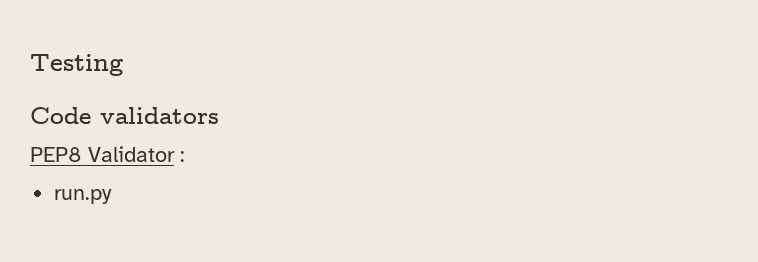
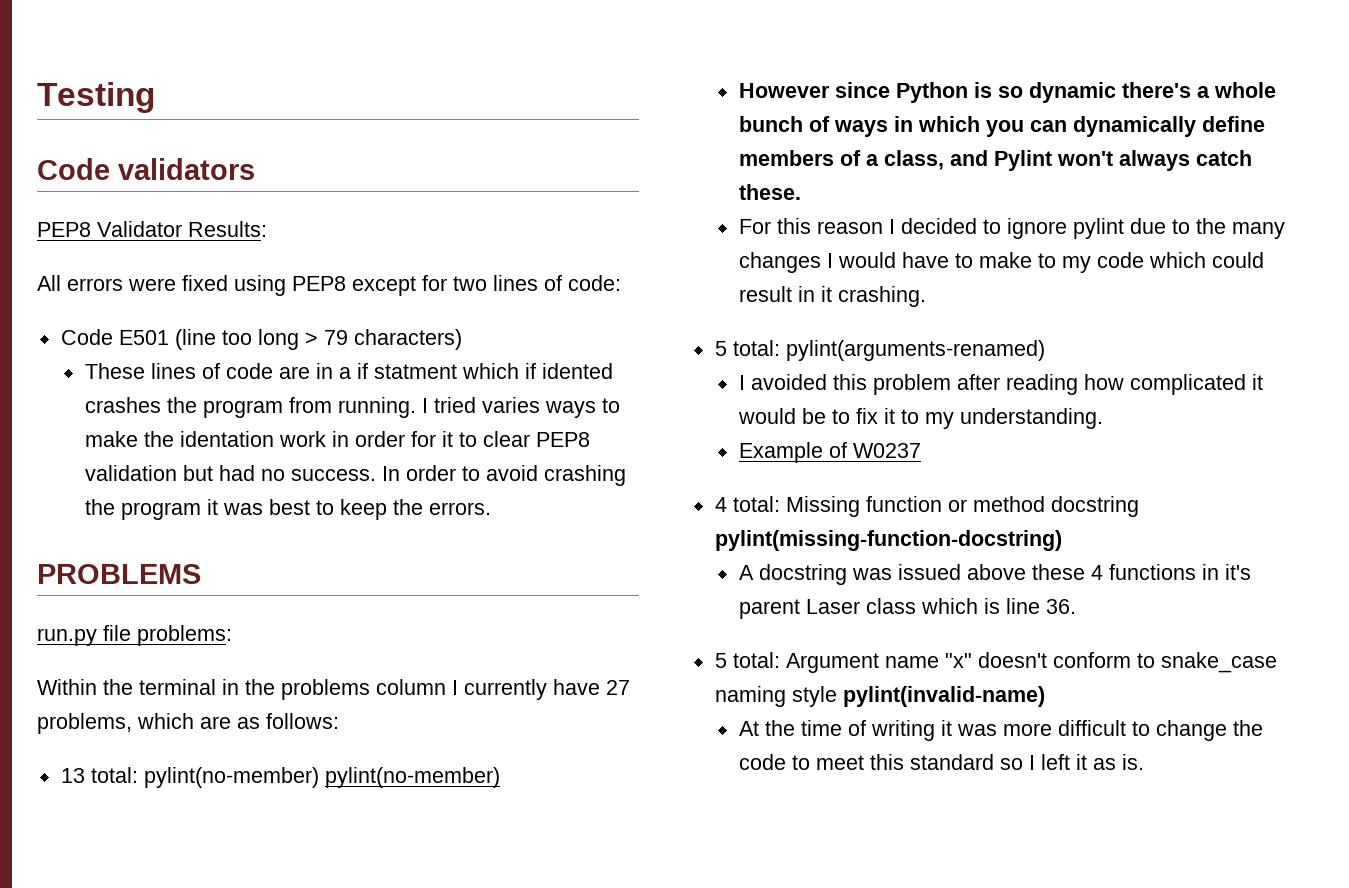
[180,151,185,162] [54,189,113,204] : // run.py -> [188,221,267,237] [37,275,621,296] [60,329,462,350] [84,363,613,379] [84,397,620,418] [84,431,590,447] [84,465,626,486] [84,499,491,520] [37,564,201,584] [37,625,232,646] [37,679,630,700] [37,713,339,734] [60,767,500,788] [738,82,1276,103] [738,116,1265,137] [738,150,1252,171] [738,184,801,200] [738,218,1285,239] [738,252,1264,273] [738,286,926,307] [714,340,1045,361] [738,374,1263,395] [737,408,1103,429] [738,442,921,463] [714,496,1139,517] [714,530,1062,551] [738,564,1251,585] [738,598,1076,619] [714,652,1277,673] [714,686,1045,707] [738,720,1263,741] [738,754,1144,770] Results: // All errors were fixed using PEP8 except for two lines of code: // Code E501 (line too long > 79 characters) // These lines of code are in a if statment which if idented crashes the program from running. I tried varies ways to make the identation work in order for it to clear PEP8 validation but had no success. In order to avoid crashing the program it was best to keep the errors. // PROBLEMS // run.py file problems: // Within the terminal in the problems column I currently have 27 problems, which are as follows: // 13 total: pylint(no-member) pylint(no-member) // However since Python is so dynamic there's a whole bunch of ways in which you can dynamically define members of a class, and Pylint won't always catch these. // For this reason I decided to ignore pylint due to the many changes I would have to make to my code which could result in it crashing. // 5 total: pylint(arguments-renamed) // I avoided this problem after reading how complicated it would be to fix it to my understanding. // Example of W0237 // 4 total: Missing function or method docstring pylint(missing-function-docstring) // A docstring was issued above these 4 functions in it's parent Laser class which is line 36. // 5 total: Argument name "x" doesn't conform to snake_case naming style pylint(invalid-name) // At the time of writing it was more difficult to change the code to meet this standard so I left it as is.

